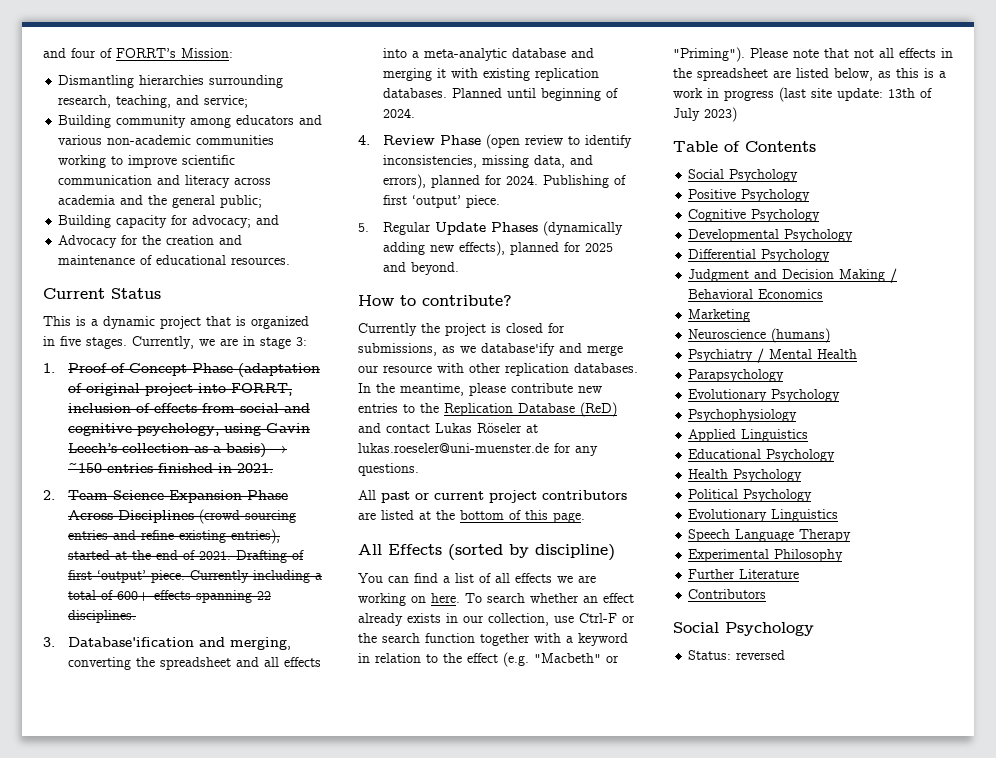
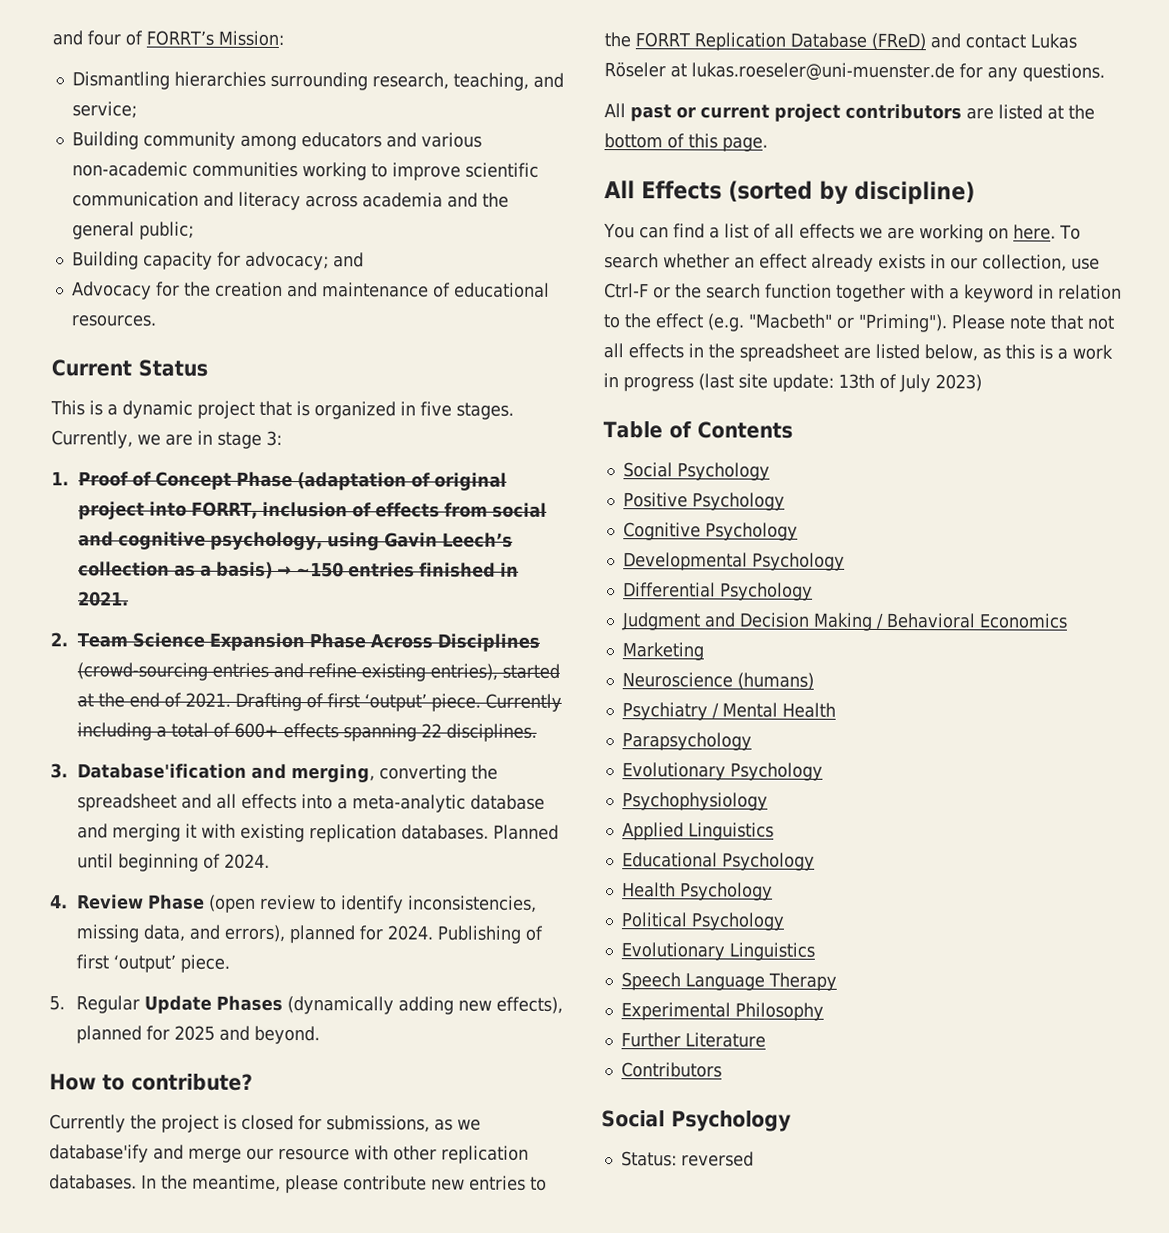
(439, 408) none -> [635,32,690,48] FORRT
[580,402,617,417] (ReD) -> [870,32,926,51] (FReD)

